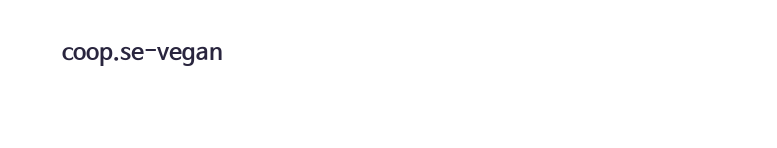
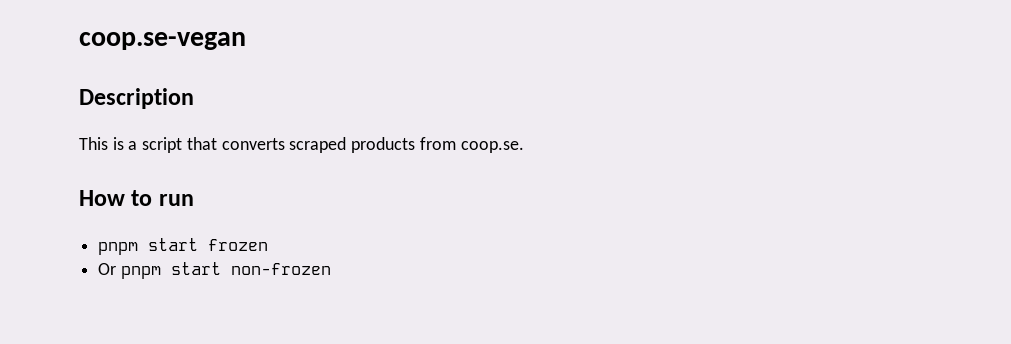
(223, 56) none -> [79,88,194,109] [79,137,524,153] [79,190,194,206] [98,238,269,255] [98,262,331,279] // Description // This is a script that converts scraped products from coop.se. // How to run // pnpm start frozen // Or pnpm start non-frozen

